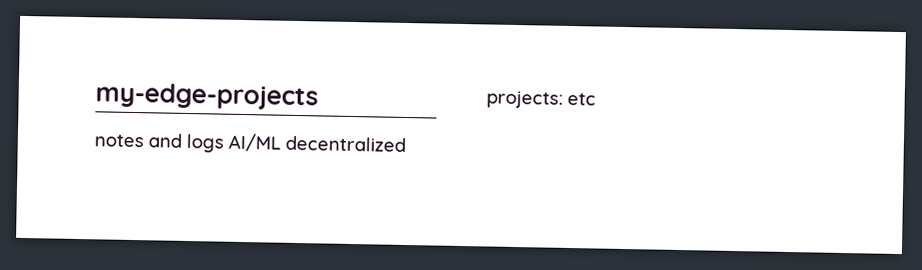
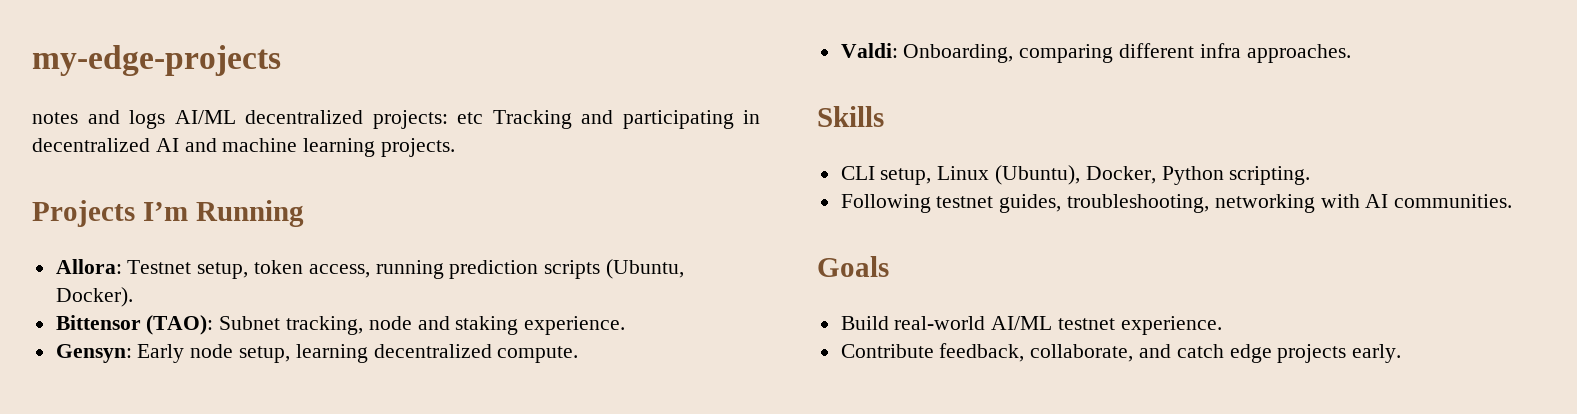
(596, 99) none -> [492,110,760,129] [32,138,456,157] [32,200,304,227] [55,259,685,279] [55,287,133,307] [55,315,626,335] [55,344,579,363] [840,43,1351,63] [817,106,884,127] [840,165,1311,185] [840,194,1513,213] [817,256,889,277] [840,316,1222,335] [840,343,1402,363] Tracking and participating in decentralized AI and machine learning projects. // Projects I’m Running // Allora: Testnet setup, token access, running prediction scripts (Ubuntu, Docker). // Bittensor (TAO): Subnet tracking, node and staking experience. // Gensyn: Early node setup, learning decentralized compute. // Valdi: Onboarding, comparing different infra approaches. // Skills // CLI setup, Linux (Ubuntu), Docker, Python scripting. // Following testnet guides, troubleshooting, networking with AI communities. // Goals // Build real-world AI/ML testnet experience. // Contribute feedback, collaborate, and catch edge projects early.

